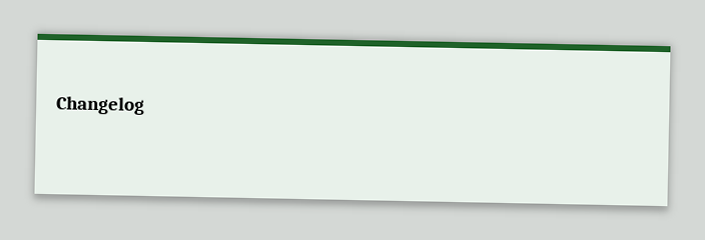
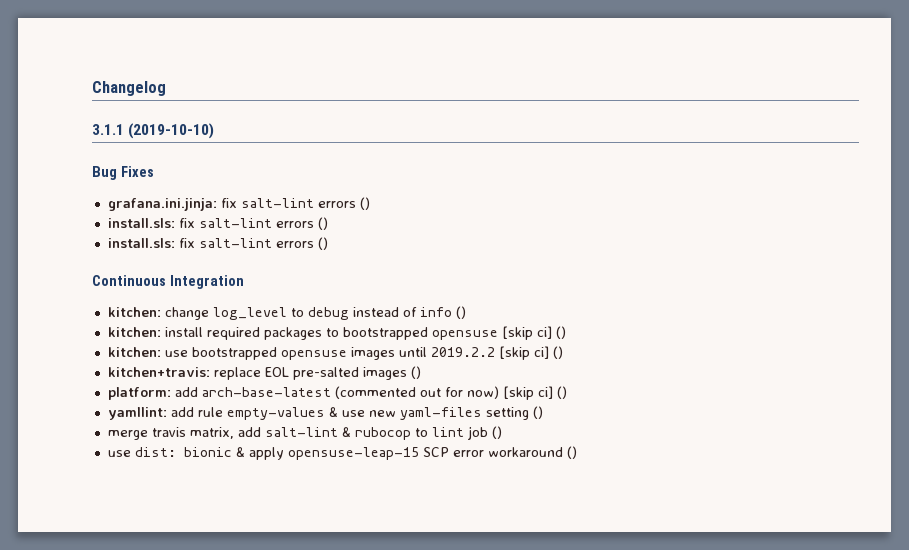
(145, 105) none -> [92,123,215,139] [92,166,154,180] [107,197,370,211] [107,217,328,230] [107,237,328,250] [92,275,244,289] [107,306,466,320] [107,326,566,340] [107,346,563,360] [107,366,421,380] [107,386,567,400] [107,406,543,420] [107,426,502,440] [107,446,577,460] // 3.1.1 (2019-10-10) // Bug Fixes // grafana.ini.jinja: fix salt-lint errors () // install.sls: fix salt-lint errors () // install.sls: fix salt-lint errors () // Continuous Integration // kitchen: change log_level to debug instead of info () // kitchen: install required packages to bootstrapped opensuse [skip ci] () // kitchen: use bootstrapped opensuse images until 2019.2.2 [skip ci] () // kitchen+travis: replace EOL pre-salted images () // platform: add arch-base-latest (commented out for now) [skip ci] () // yamllint: add rule empty-values & use new yaml-files setting () // merge travis matrix, add salt-lint & rubocop to lint job () // use dist: bionic & apply opensuse-leap-15 SCP error workaround ()

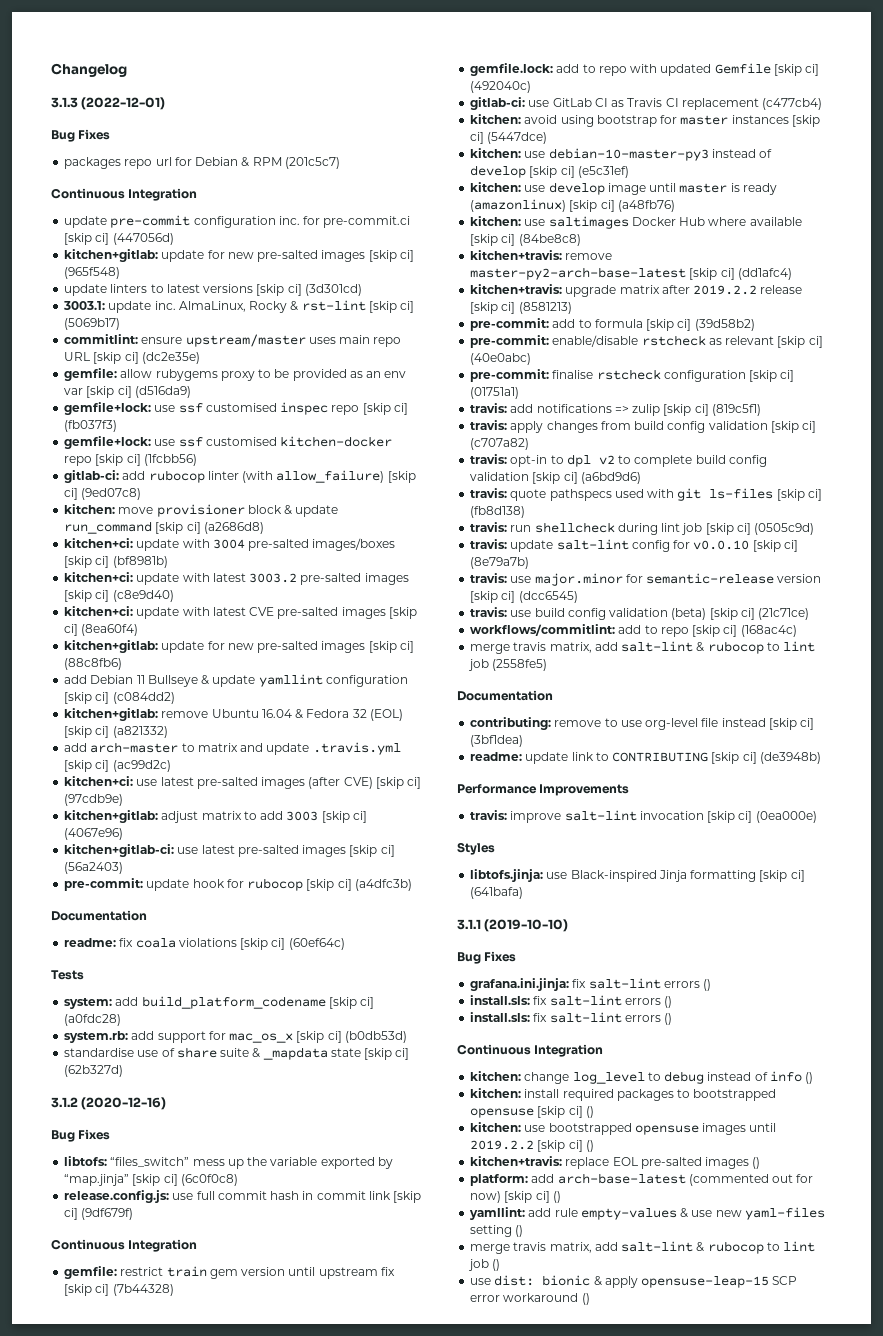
(166, 88) none -> [51,97,166,110] [51,129,111,142] [64,157,340,169] [51,188,198,201] [64,215,411,228] [64,233,174,245] [64,249,414,262] [64,267,121,279] [64,284,362,296] [63,300,415,313] [64,318,121,330] [64,334,402,347] [64,352,200,364] [64,368,407,381] [64,386,191,398] [64,402,408,415] [64,420,118,432] [64,436,393,449] [64,454,197,466] [64,470,416,483] [64,488,142,500] [64,504,339,517] [64,521,264,534] [64,538,396,551] [64,556,168,568] [64,572,409,585] [64,590,174,602] [64,606,417,619] [64,624,139,636] [64,640,414,653] [64,658,123,670] [64,674,408,687] [64,692,175,704] [64,708,403,721] [64,726,168,738] [64,742,401,755] [64,760,171,772] [64,776,422,789] [64,794,124,806] [64,810,367,823] [64,828,124,840] [64,844,395,857] [64,862,124,874] [64,878,412,891] [51,910,147,921] [64,938,345,950] [51,970,84,980] [64,996,375,1009] [64,1014,122,1026] [64,1031,407,1043] [64,1047,410,1060] [64,1065,124,1077] [51,1097,167,1110] [51,1129,111,1142] [64,1156,393,1169] [64,1174,238,1186] [64,1190,422,1203] [64,1208,134,1220] [51,1239,198,1252] [64,1266,395,1279] [64,1284,174,1296] [470,63,820,76] [470,81,532,93] [470,97,823,110] [470,114,820,127] [470,132,548,144] [470,148,773,161] [470,165,629,178] [470,182,777,195] [470,199,675,212] [470,216,802,229] [470,234,581,246] [470,250,613,260] [470,267,792,280] [470,284,803,297] [470,302,572,314] [470,318,755,331] [470,335,823,348] [470,353,532,365] [470,369,795,382] [470,387,520,399] [470,403,761,416] [470,420,817,433] [470,438,530,450] [470,454,767,467] [470,472,641,484] [470,488,822,501] [470,506,526,518] [470,522,815,535] [470,539,798,552] [470,557,530,569] [470,573,822,586] [470,591,578,603] [470,607,810,620] [470,624,797,637] [470,641,816,654] [468,659,548,671] [457,690,553,701] [470,717,815,730] [470,735,524,747] [470,752,821,764] [457,784,630,796] [470,810,817,823] [457,842,495,855] [470,869,805,882] [470,887,524,899] // 3.1.3 (2022-12-01) // Bug Fixes // packages repo url for Debian & RPM (201c5c7) // Continuous Integration // update pre-commit configuration inc. for pre-commit.ci [skip ci] (447056d) // kitchen+gitlab: update for new pre-salted images [skip ci] (965f548) // update linters to latest versions [skip ci] (3d301cd) // 3003.1: update inc. AlmaLinux, Rocky & rst-lint [skip ci] (5069b17) // commitlint: ensure upstream/master uses main repo URL [skip ci] (dc2e35e) // gemfile: allow rubygems proxy to be provided as an env var [skip ci] (d516da9) // gemfile+lock: use ssf customised inspec repo [skip ci] (fb037f3) // gemfile+lock: use ssf customised kitchen-docker repo [skip ci] (1fcbb56) // gitlab-ci: add rubocop linter (with allow_failure) [skip ci] (9ed07c8) // kitchen: move provisioner block & update run_command [skip ci] (a2686d8) // kitchen+ci: update with 3004 pre-salted images/boxes [skip ci] (bf8981b) // kitchen+ci: update with latest 3003.2 pre-salted images [skip ci] (c8e9d40) // kitchen+ci: update with latest CVE pre-salted images [skip ci] (8ea60f4) // kitchen+gitlab: update for new pre-salted images [skip ci] (88c8fb6) // add Debian 11 Bullseye & update yamllint configuration [skip ci] (c084dd2) // kitchen+gitlab: remove Ubuntu 16.04 & Fedora 32 (EOL) [skip ci] (a821332) // add arch-master to matrix and update .travis.yml [skip ci] (ac99d2c) // kitchen+ci: use latest pre-salted images (after CVE) [skip ci] (97cdb9e) // kitchen+gitlab: adjust matrix to add 3003 [skip ci] (4067e96) // kitchen+gitlab-ci: use latest pre-salted images [skip ci] (56a2403) // pre-commit: update hook for rubocop [skip ci] (a4dfc3b) // Documentation // readme: fix coala violations [skip ci] (60ef64c) // Tests // system: add build_platform_codename [skip ci] (a0fdc28) // system.rb: add support for mac_os_x [skip ci] (b0db53d) // standardise use of share suite & _mapdata state [skip ci] (62b327d) // 3.1.2 (2020-12-16) // Bug Fixes // libtofs: “files_switch” mess up the variable exported by “map.jinja” [skip ci] (6c0f0c8) // release.config.js: use full commit hash in commit link [skip ci] (9df679f) // Continuous Integration // gemfile: restrict train gem version until upstream fix [skip ci] (7b44328) // gemfile.lock: add to repo with updated Gemfile [skip ci] (492040c) // gitlab-ci: use GitLab CI as Travis CI replacement (c477cb4) // kitchen: avoid using bootstrap for master instances [skip ci] (5447dce) // kitchen: use debian-10-master-py3 instead of develop [skip ci] (e5c31ef) // kitchen: use develop image until master is ready (amazonlinux) [skip ci] (a48fb76) // kitchen: use saltimages Docker Hub where available [skip ci] (84be8c8) // kitchen+travis: remove master-py2-arch-base-latest [skip ci] (dd1afc4) // kitchen+travis: upgrade matrix after 2019.2.2 release [skip ci] (8581213) // pre-commit: add to formula [skip ci] (39d58b2) // pre-commit: enable/disable rstcheck as relevant [skip ci] (40e0abc) // pre-commit: finalise rstcheck configuration [skip ci] (01751a1) // travis: add notifications => zulip [skip ci] (819c5f1) // travis: apply changes from build config validation [skip ci] (c707a82) // travis: opt-in to dpl v2 to complete build config validation [skip ci] (a6bd9d6) // travis: quote pathspecs used with git ls-files [skip ci] (fb8d138) // travis: run shellcheck during lint job [skip ci] (0505c9d) // travis: update salt-lint config for v0.0.10 [skip ci] (8e79a7b) // travis: use major.minor for semantic-release version [skip ci] (dcc6545) // travis: use build config validation (beta) [skip ci] (21c71ce) // workflows/commitlint: add to repo [skip ci] (168ac4c) // merge travis matrix, add salt-lint & rubocop to lint job (2558fe5) // Documentation // contributing: remove to use org-level file instead [skip ci] (3bf1dea) // readme: update link to CONTRIBUTING [skip ci] (de3948b) // Performance Improvements // travis: improve salt-lint invocation [skip ci] (0ea000e) // Styles // libtofs.jinja: use Black-inspired Jinja formatting [skip ci] (641bafa)

